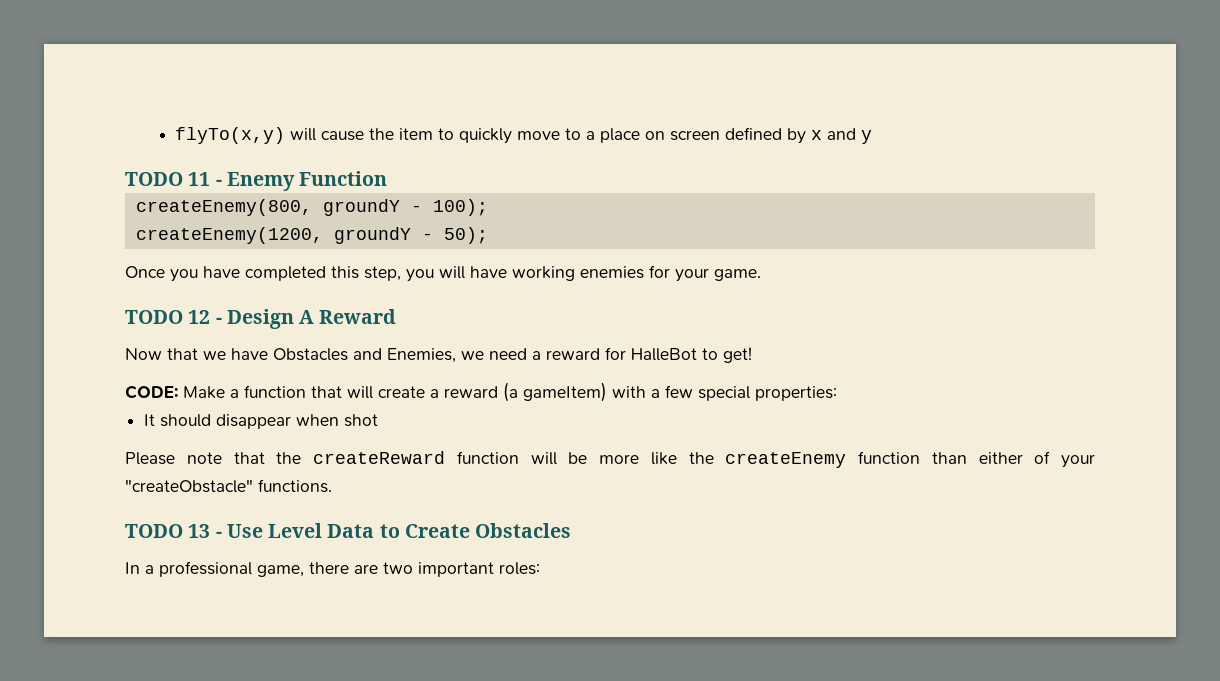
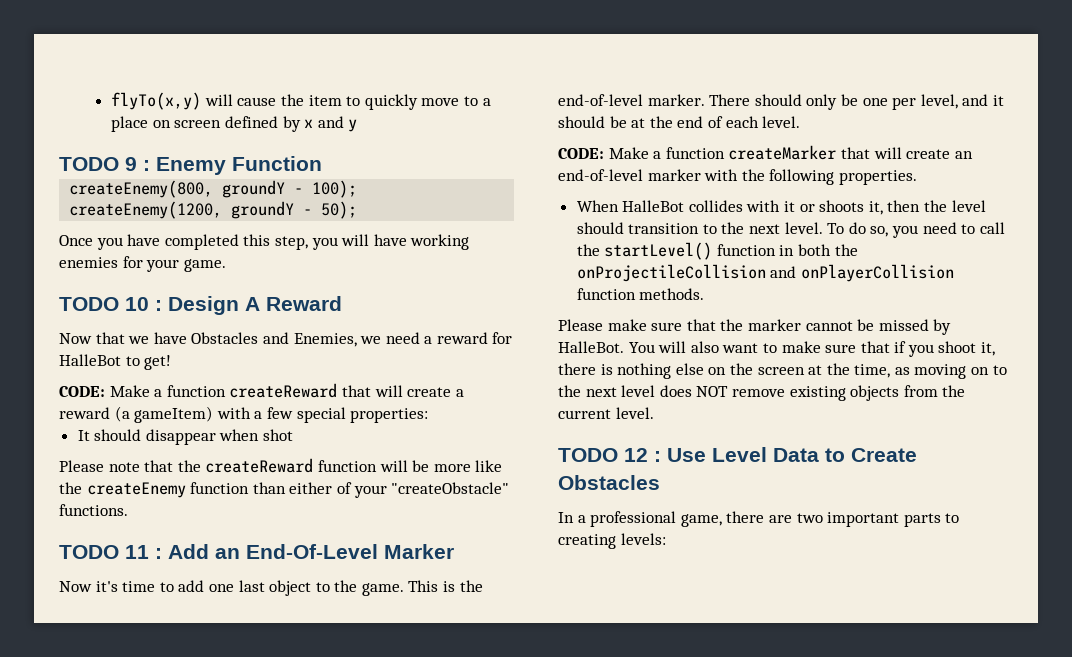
[188,172,222,186] 11 - -> [125,157,150,171] 9 :
[188,310,222,324] 12 - -> [125,297,162,311] 10 :
(306, 391) none -> [229,383,338,398] createReward
[188,524,222,538] 13 - -> [125,544,454,559] [59,580,483,596] [558,94,1004,110] [558,116,801,128] [558,145,973,160] [558,169,917,185] [576,200,986,215] [576,222,1005,238] [576,242,858,260] [576,264,954,282] [576,288,705,300] [558,319,952,335] [558,341,996,357] [558,363,1007,379] [558,385,966,401] [558,407,654,419] [558,448,661,462] 11 : Add an End-Of-Level Marker // Now it's time to add one last object to the game. This is the end-of-level marker. There should only be one per level, and it should be at the end of each level. // CODE: Make a function createMarker that will create an end-of-level marker with the following properties. // When HalleBot collides with it or shoots it, then the level should transition to the next level. To do so, you need to call the startLevel() function in both the onProjectileCollision and onPlayerCollision function methods. // Please make sure that the marker cannot be missed by HalleBot. You will also want to make sure that if you shoot it, there is nothing else on the screen at the time, as moving on to the next level does NOT remove existing objects from the current level. // TODO 12 :
[499,562,540,575] roles: -> [903,513,960,527] [558,533,666,549] parts to creating levels:

